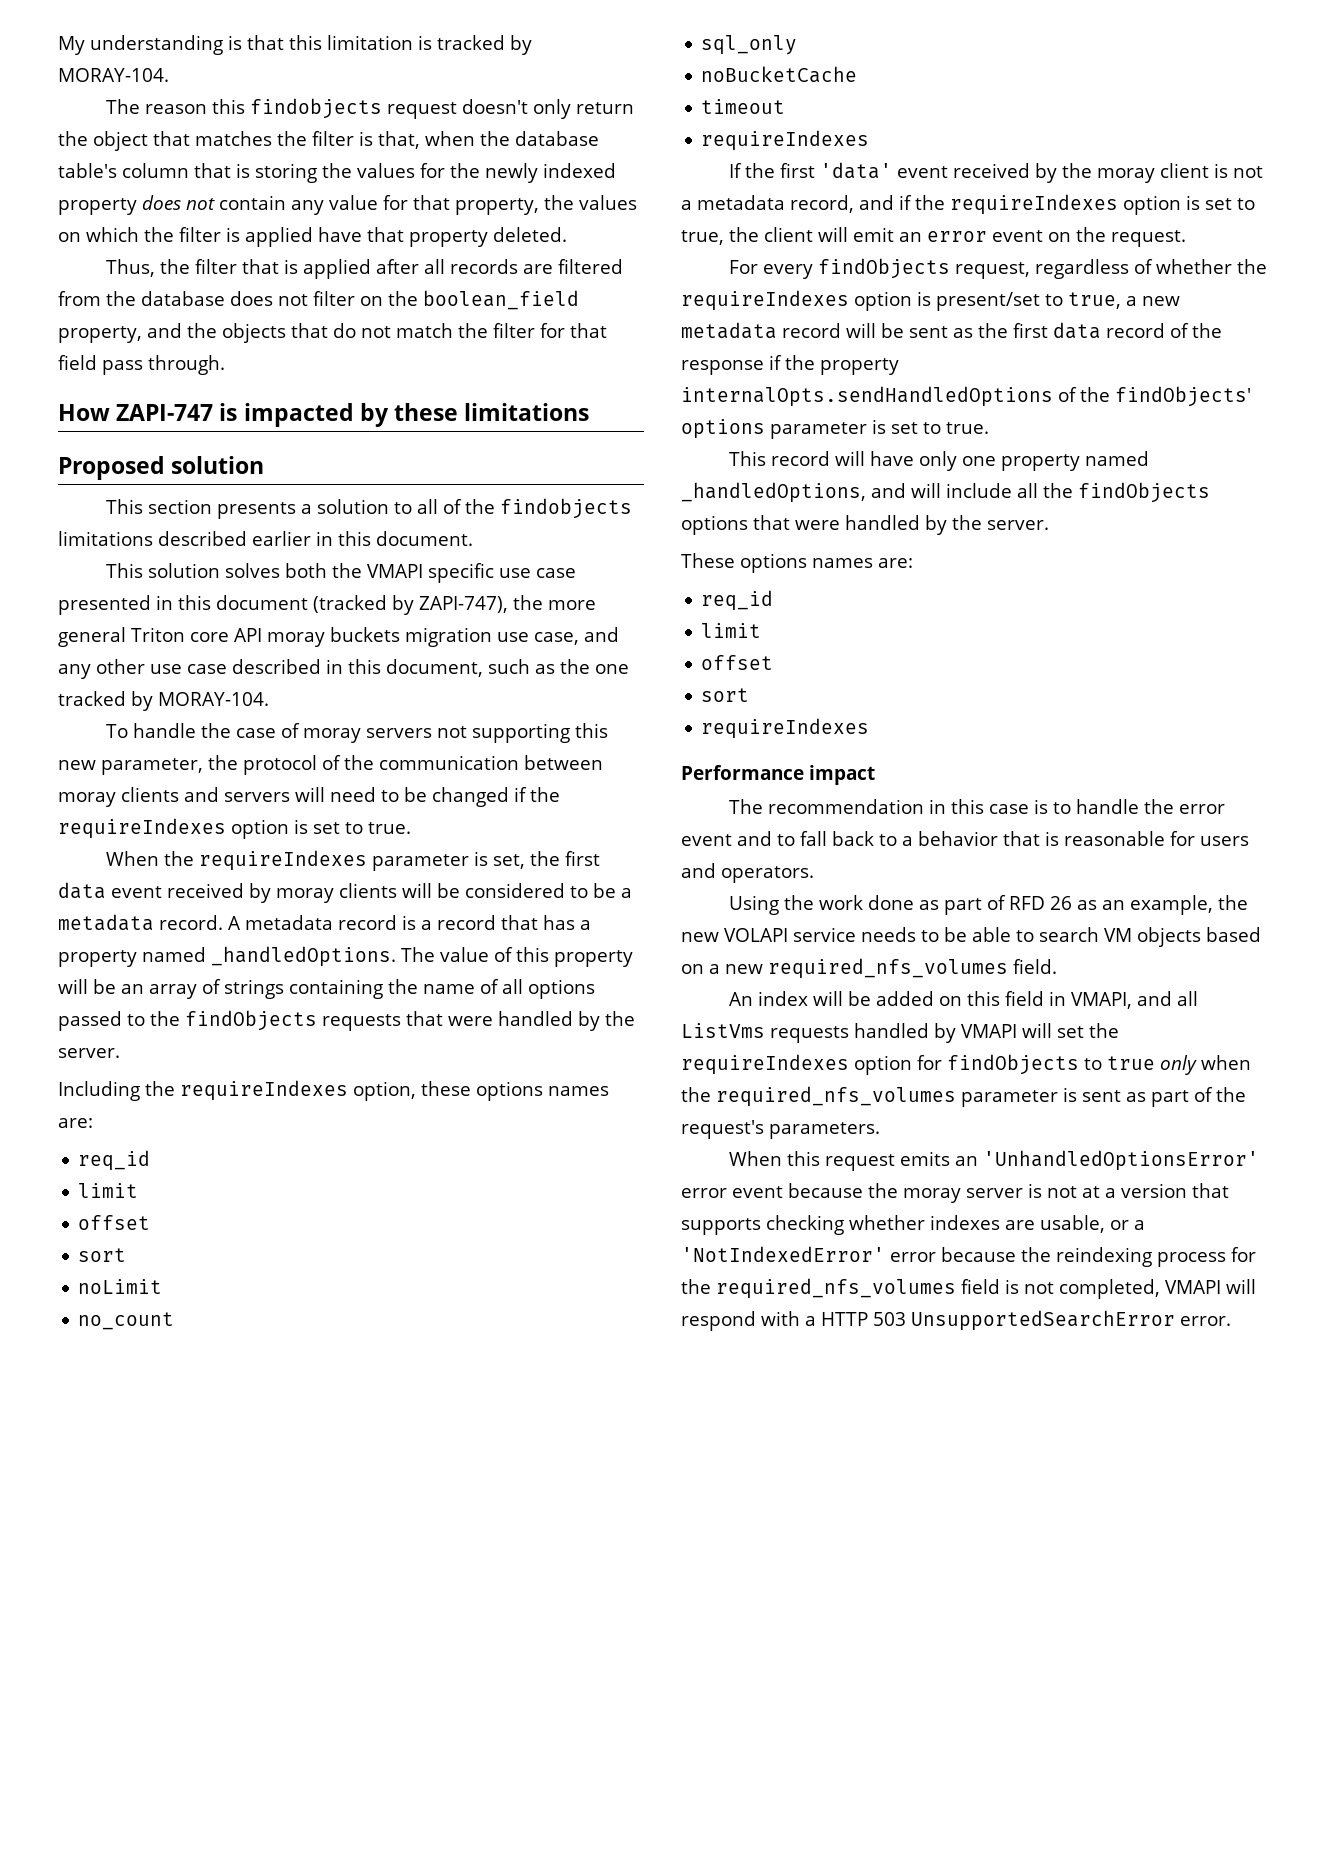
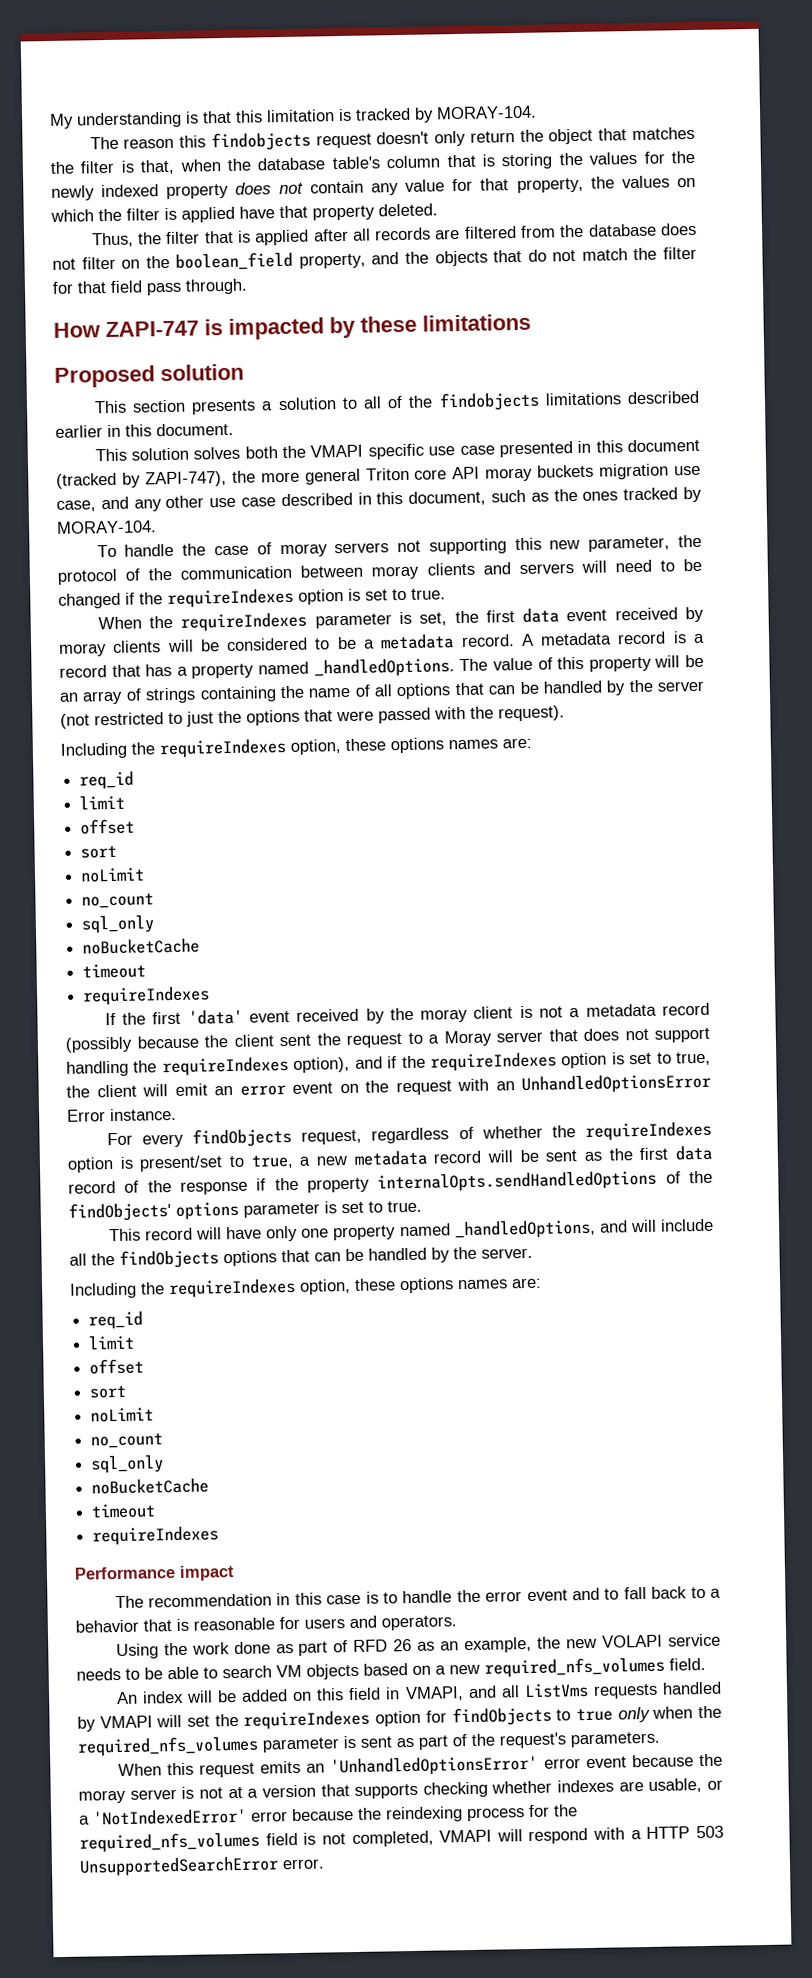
[595,664,629,674] one -> [582,491,619,501] ones
[58,1010,635,1031] [58,1048,120,1058] passed to the findObjects requests that were handled by the server. -> [454,679,704,696] [60,705,565,729] that can be handled by the server (not restricted to just the options that were passed with the request).
[790,195,854,213] record, -> [662,1002,711,1016] [65,1027,710,1053] [66,1056,351,1077] record (possibly because the client sent the request to a Moray server that does not support handling the requireIndexes option),
[1111,230,1186,247] request. -> [395,1072,711,1096] [67,1107,177,1122] request with an UnhandledOptionsError Error instance.
[795,515,1049,535] [681,553,913,573] [701,590,774,611] [701,623,762,638] [701,655,774,670] [701,688,750,702] were handled by the server. // These options names are: // req_id // limit // offset // sort -> [314,1246,533,1263] [69,1277,542,1299] [88,1310,144,1330] [88,1334,136,1350] [89,1358,145,1375] [89,1385,127,1399] [90,1407,155,1423] [90,1433,164,1449] [90,1454,165,1474] [91,1477,210,1495] [91,1503,157,1519] can be handled by the server. // Including the requireIndexes option, these options names are: // req_id // limit // offset // sort // noLimit // no_count // sql_only // noBucketCache // timeout

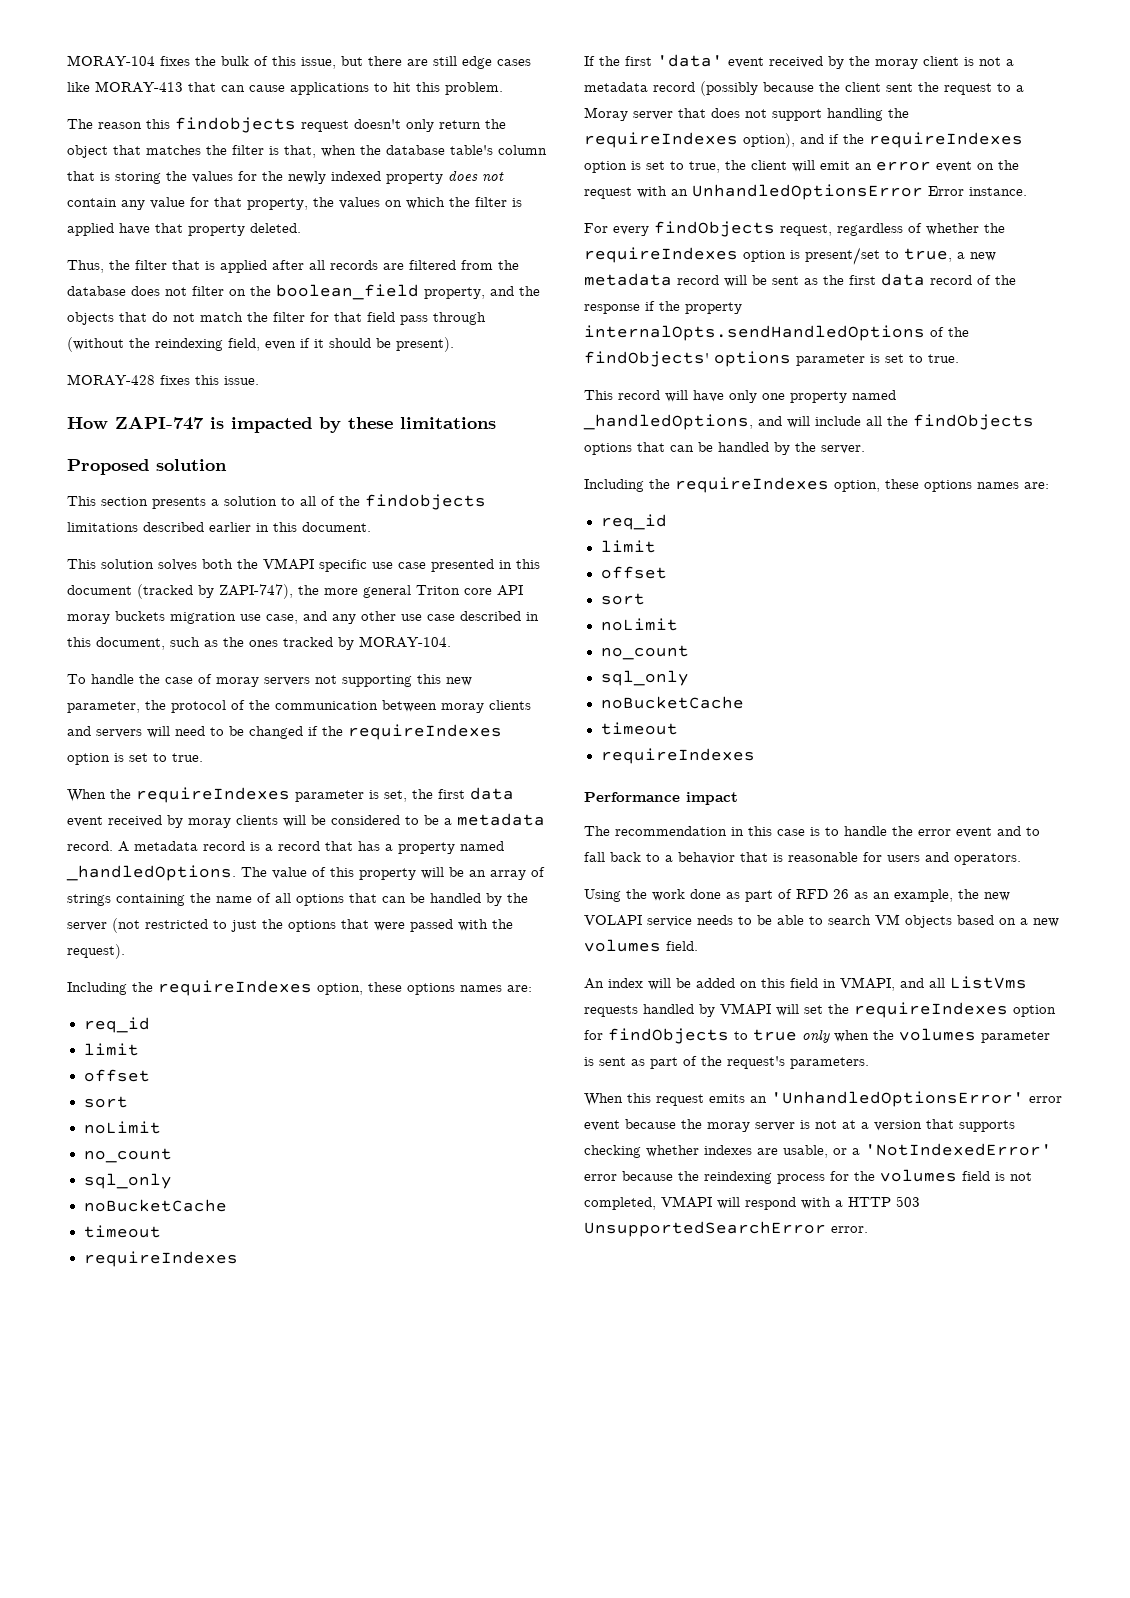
[49,105,537,129] My understanding is that this limitation is tracked by MORAY-104. -> [67,55,531,69] [67,81,503,95] MORAY-104 fixes the bulk of this issue, but there are still edge cases like MORAY-413 that can cause applications to hit this problem.
[185,278,248,295] through. -> [433,312,486,325] [67,337,454,352] [67,374,259,386] through (without the reindexing field, even if it should be present). // MORAY-428 fixes this issue.
[484,1656,665,1678] required_nfs_volumes -> [584,939,661,952] volumes
[77,1735,259,1757] required_nfs_volumes -> [899,1028,976,1041] volumes
[79,1831,260,1853] required_nfs_volumes -> [880,1169,957,1182] volumes

